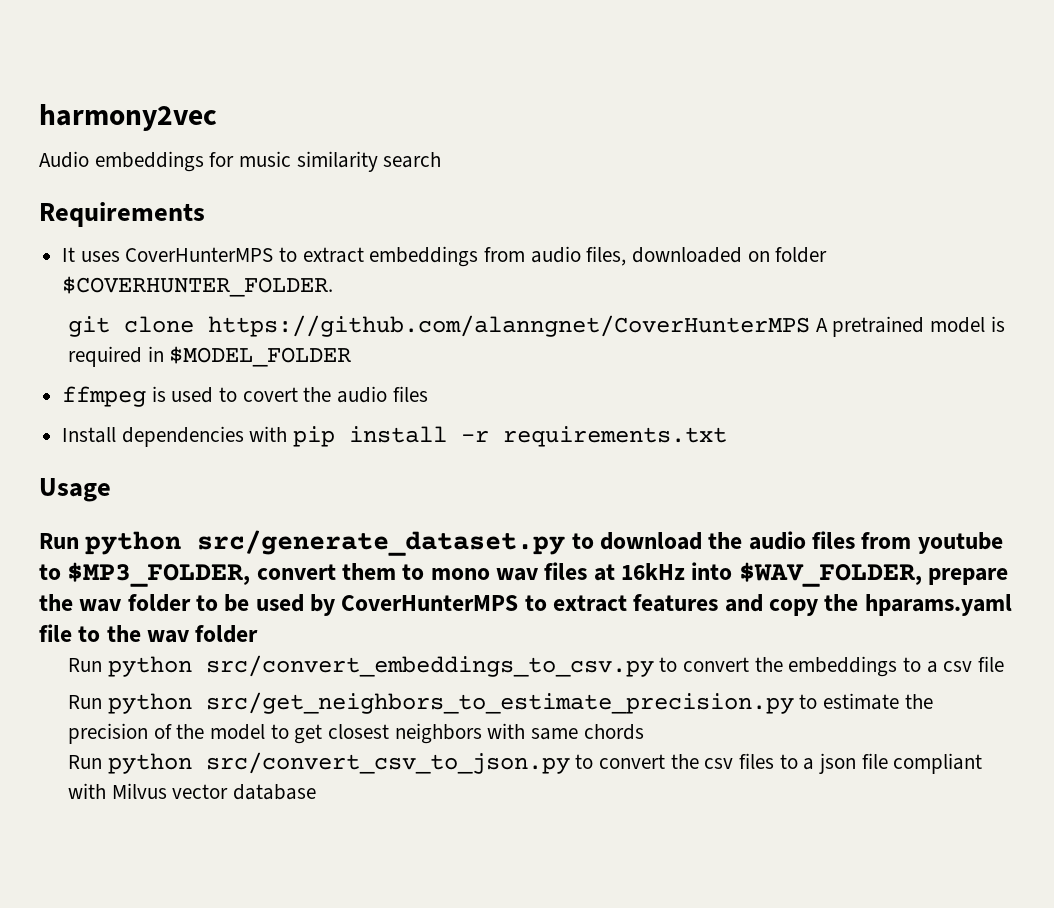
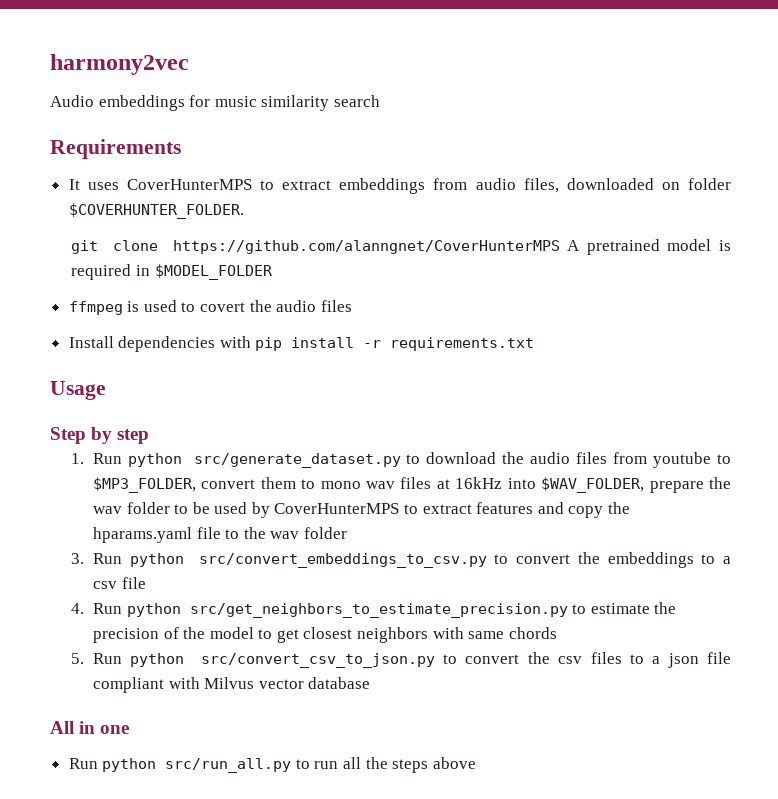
(111, 490) none -> [50,427,150,444] [71,453,85,464] Step by step // 1.
(259, 634) none -> [71,553,85,564] 3.
(1005, 664) none -> [71,603,85,614] 4.
(644, 732) none -> [71,653,85,664] 5.
(317, 792) none -> [50,721,130,734] [68,757,476,773] // All in one // Run python src/run_all.py to run all the steps above

